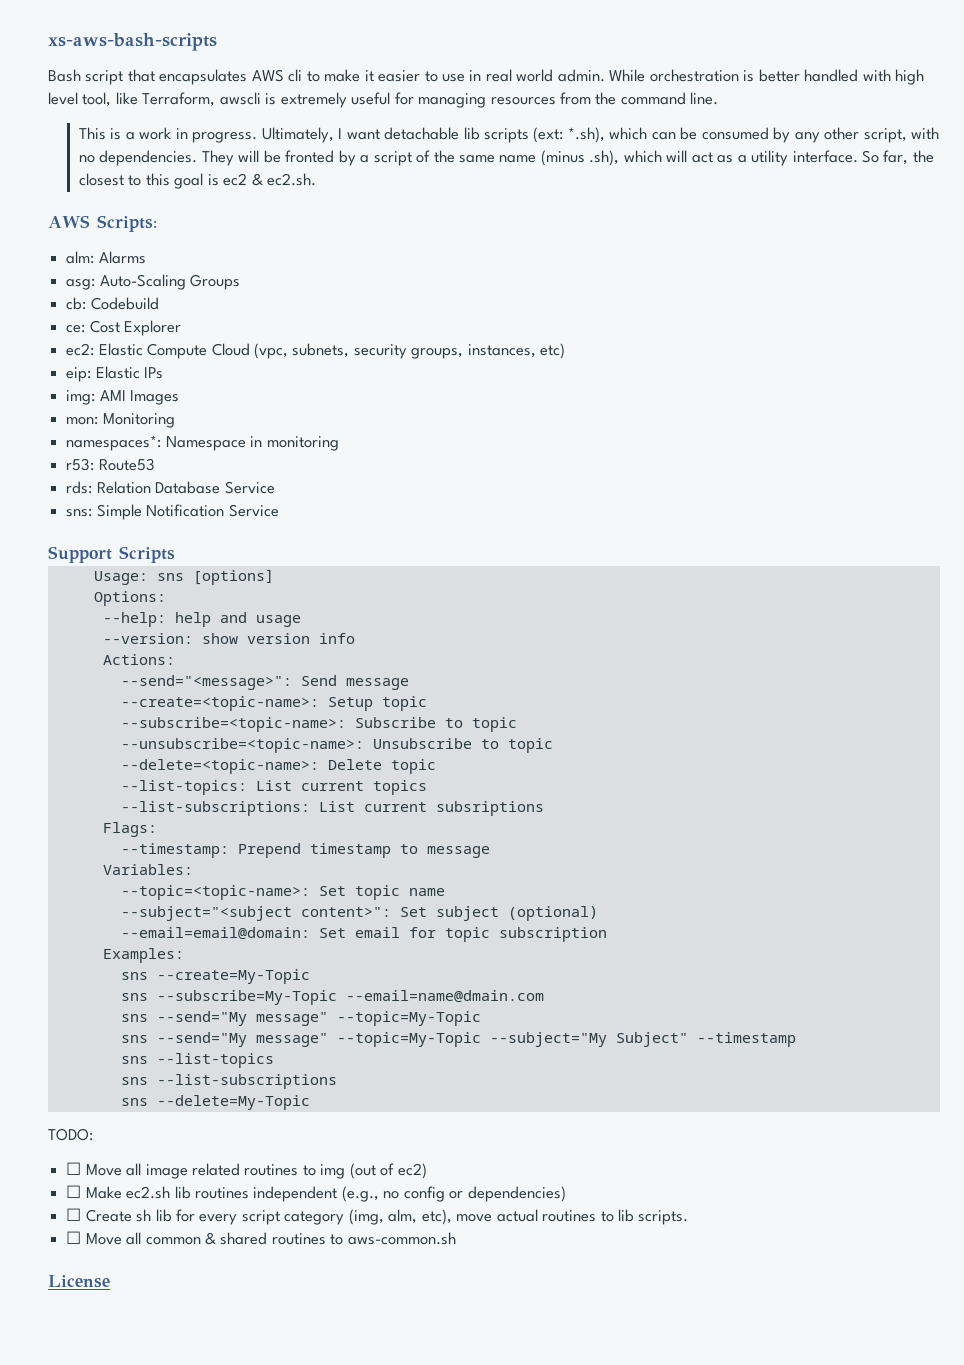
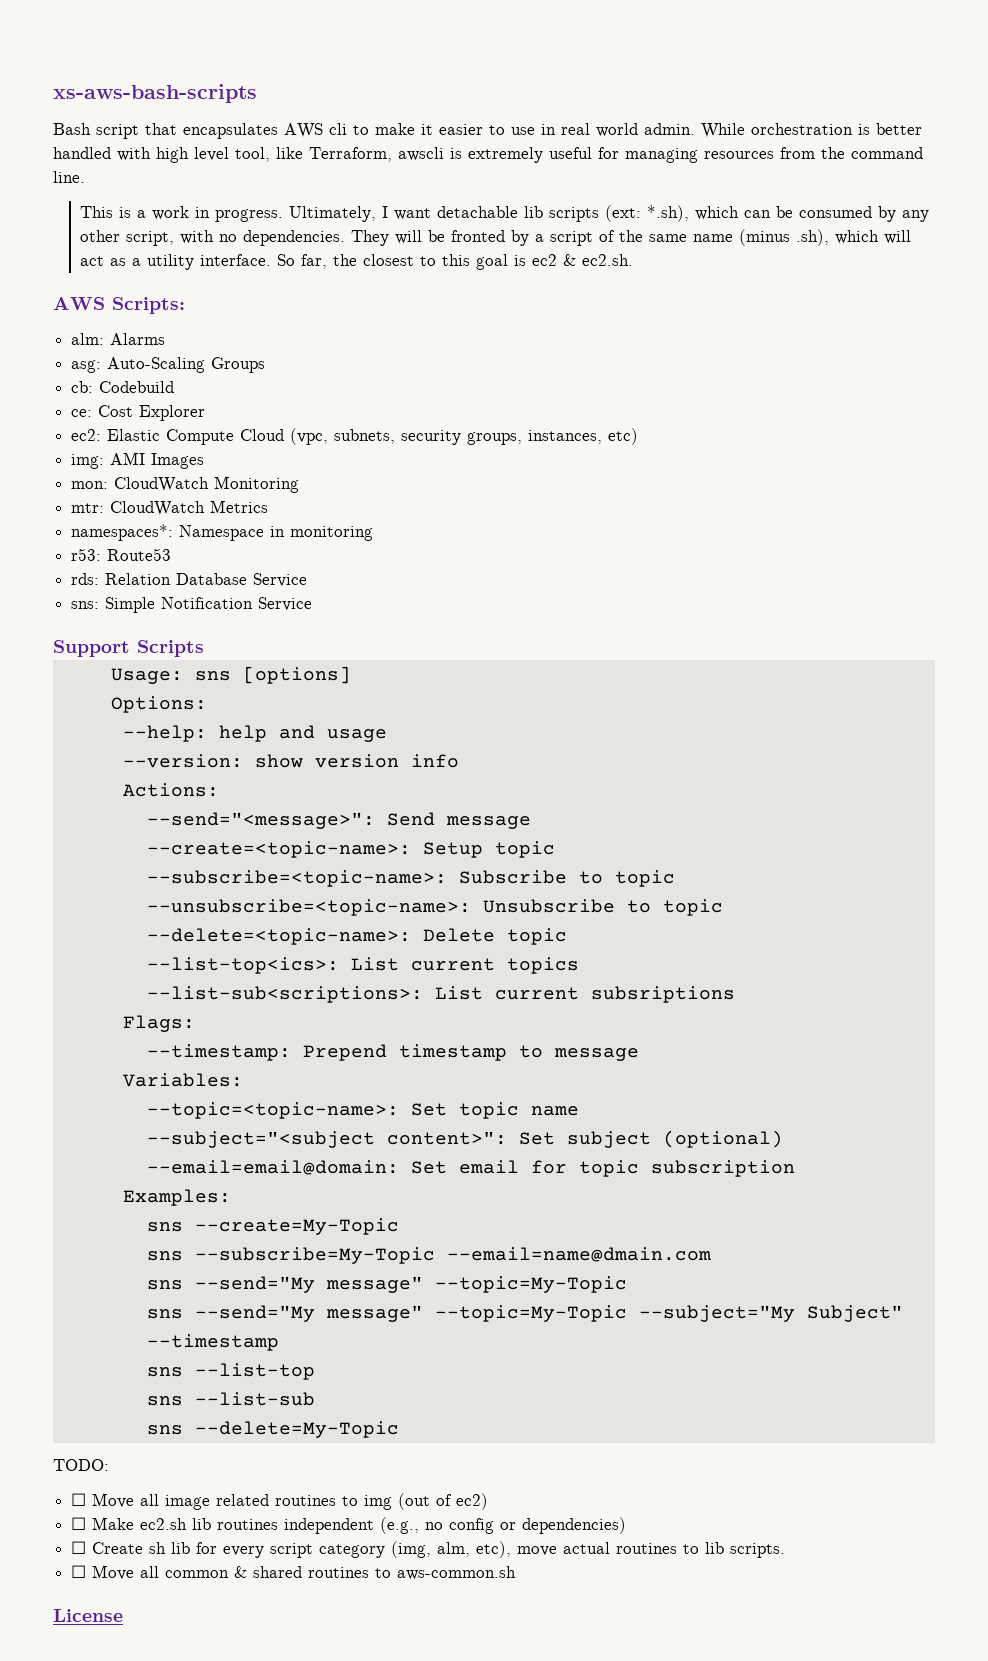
[66,366,164,382] // eip: Elastic IPs -> (639, 436) none
(99, 420) none -> [114,477,210,492] CloudWatch
(175, 420) none -> [71,500,269,516] // mtr: CloudWatch Metrics
[120,780,247,795] --list-topics: -> [146,957,339,974] --list-top<ics>:
[120,801,310,816] --list-subscriptions: -> [146,986,423,1003] --list-sub<scriptions>:
[156,1053,274,1068] [120,1074,337,1089] --list-topics // sns --list-subscriptions -> [194,1363,315,1380] [146,1392,315,1406] --list-top // sns --list-sub

